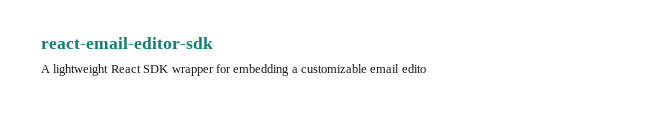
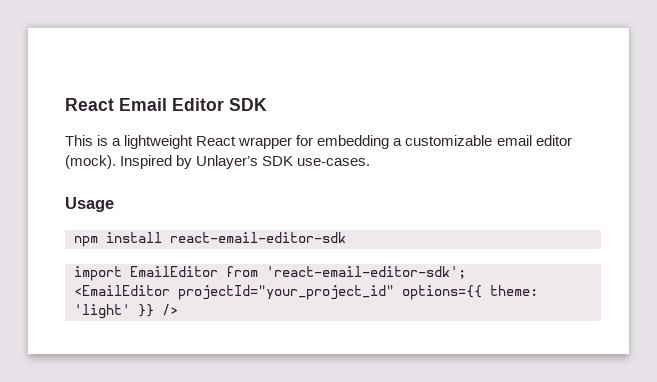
[41,37,213,49] [41,65,50,73] react-email-editor-sdk // A -> [65,98,267,111] [65,135,122,146] React Email Editor SDK // This is a
[143,65,169,73] SDK -> (237, 141) none
[401,64,426,73] edito -> [535,135,572,146] [65,155,371,169] [65,197,114,212] [74,232,346,247] [74,266,466,281] [74,285,538,300] [74,304,178,319] editor (mock). Inspired by Unlayer’s SDK use-cases. // Usage // npm install react-email-editor-sdk // import EmailEditor from 'react-email-editor-sdk'; // <EmailEditor projectId="your_project_id" options={{ theme: 'light' }} />

